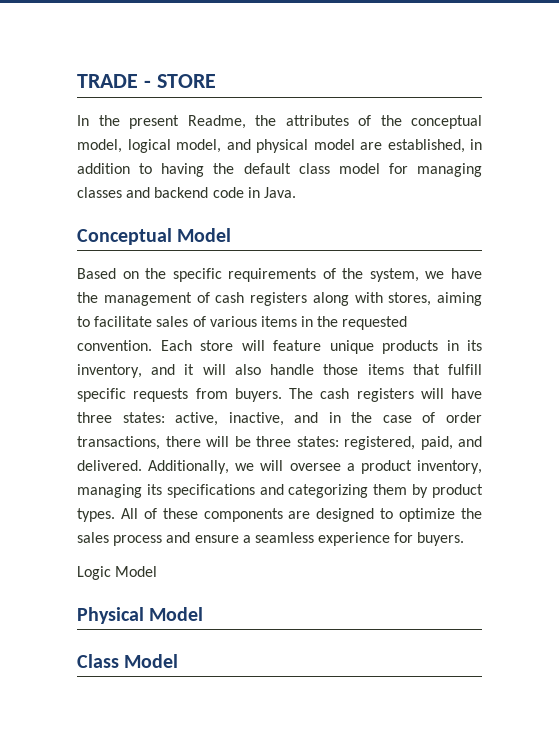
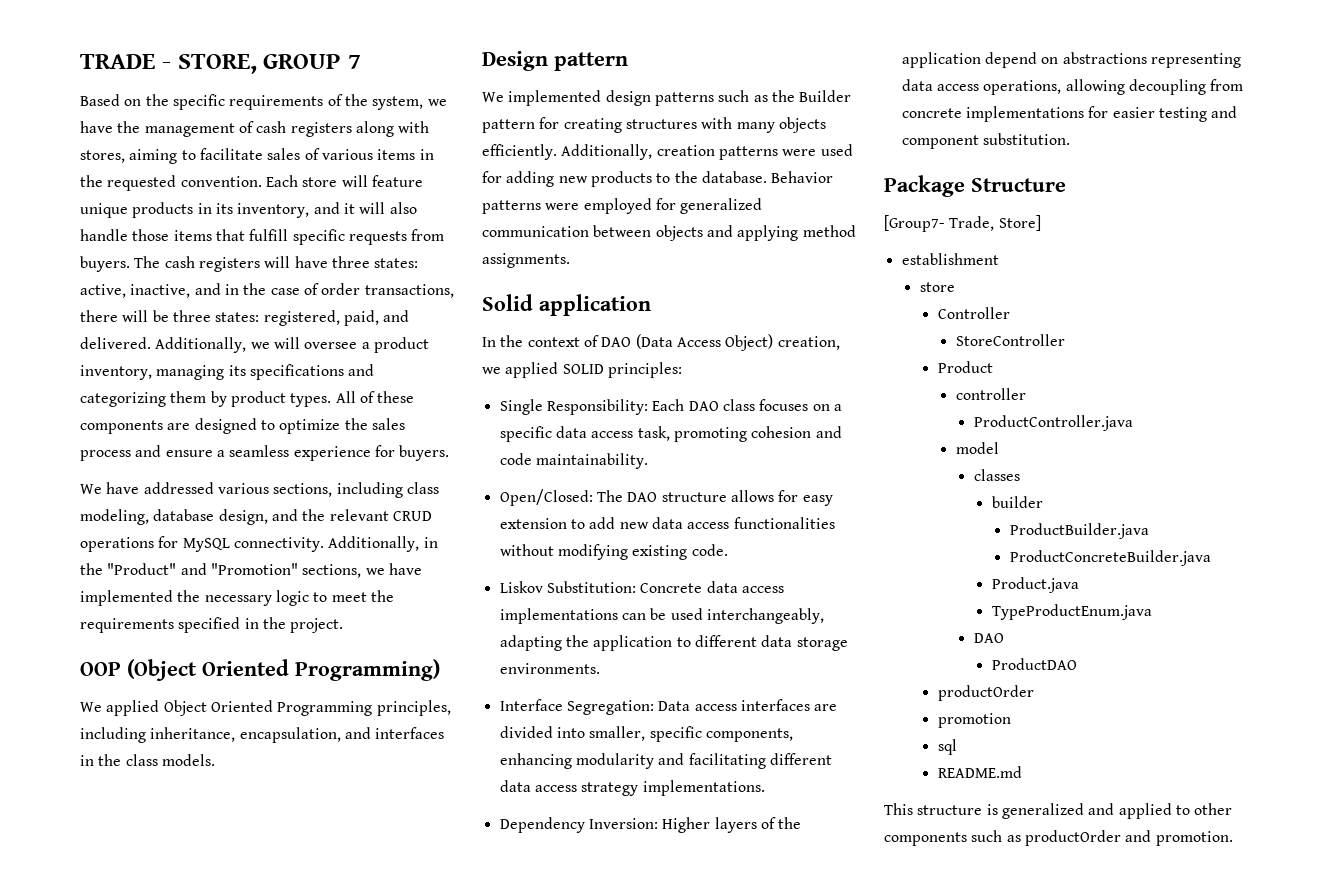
[156,74,216,88] [77,115,482,129] [77,139,482,153] [77,163,482,177] [77,187,296,198] [77,228,232,245] STORE // In the present Readme, the attributes of the conceptual model, logical model, and physical model are established, in addition to having the default class model for managing classes and backend code in Java. // Conceptual Model -> [177,54,361,74] STORE, GROUP 7
[77,566,158,580] [77,607,204,624] [77,654,179,668] Logic Model // Physical Model // Class Model -> [80,482,439,498] [80,509,432,525] [80,536,438,552] [80,563,422,578] [80,590,394,606] [80,617,344,633] [80,659,440,681] [80,700,451,716] [80,727,445,743] [80,754,215,766] [482,51,628,71] [482,90,852,106] [482,117,826,133] [482,144,853,160] [482,171,834,187] [482,198,763,214] [482,225,856,241] [482,253,570,268] [482,294,651,316] [482,334,840,351] [482,362,682,378] [499,399,842,415] [499,426,842,442] [499,453,648,469] [499,489,833,506] [499,517,835,529] [499,544,728,560] [499,581,784,593] [499,608,824,624] [499,635,848,651] [499,663,600,674] [499,699,838,715] [499,726,793,742] [499,753,832,769] [499,780,765,796] [499,817,802,833] [901,52,1241,68] [901,79,1244,95] [901,106,1238,122] [901,133,1070,149] [884,175,1066,197] [884,215,1041,232] [901,253,999,265] [919,282,955,292] [937,307,1010,319] [955,334,1065,346] [937,361,993,373] [955,388,1026,400] [973,415,1133,431] [955,442,999,454] [973,469,1020,481] [991,496,1043,508] [1009,523,1149,539] [1009,550,1211,566] [991,577,1079,593] [991,604,1152,620] [973,633,1004,643] [991,658,1077,670] [937,685,1034,701] [937,713,1011,728] [937,739,957,755] [937,766,1022,778] [884,803,1233,819] [884,830,1233,846] We have addressed various sections, including class modeling, database design, and the relevant CRUD operations for MySQL connectivity. Additionally, in the "Product" and "Promotion" sections, we have implemented the necessary logic to meet the requirements specified in the project. // OOP (Object Oriented Programming) // We applied Object Oriented Programming principles, including inheritance, encapsulation, and interfaces in the class models. // Design pattern // We implemented design patterns such as the Builder pattern for creating structures with many objects efficiently. Additionally, creation patterns were used for adding new products to the database. Behavior patterns were employed for generalized communication between objects and applying method assignments. // Solid application // In the context of DAO (Data Access Object) creation, we applied SOLID principles: // Single Responsibility: Each DAO class focuses on a specific data access task, promoting cohesion and code maintainability. // Open/Closed: The DAO structure allows for easy extension to add new data access functionalities without modifying existing code. // Liskov Substitution: Concrete data access implementations can be used interchangeably, adapting the application to different data storage environments. // Interface Segregation: Data access interfaces are divided into smaller, specific components, enhancing modularity and facilitating different data access strategy implementations. // Dependency Inversion: Higher layers of the application depend on abstractions representing data access operations, allowing decoupling from concrete implementations for easier testing and component substitution. // Package Structure // [Group7- Trade, Store] // establishment // store // Controller // StoreController // Product // controller // ProductController.java // model // classes // builder // ProductBuilder.java // ProductConcreteBuilder.java // Product.java // TypeProductEnum.java // DAO // ProductDAO // productOrder // promotion // sql // README.md // This structure is generalized and applied to other components such as productOrder and promotion.

